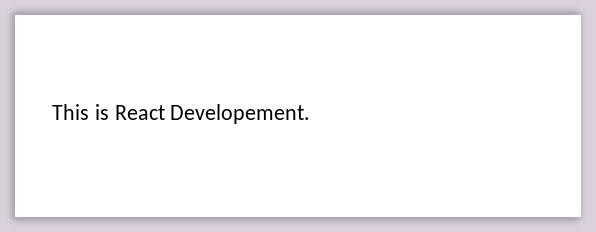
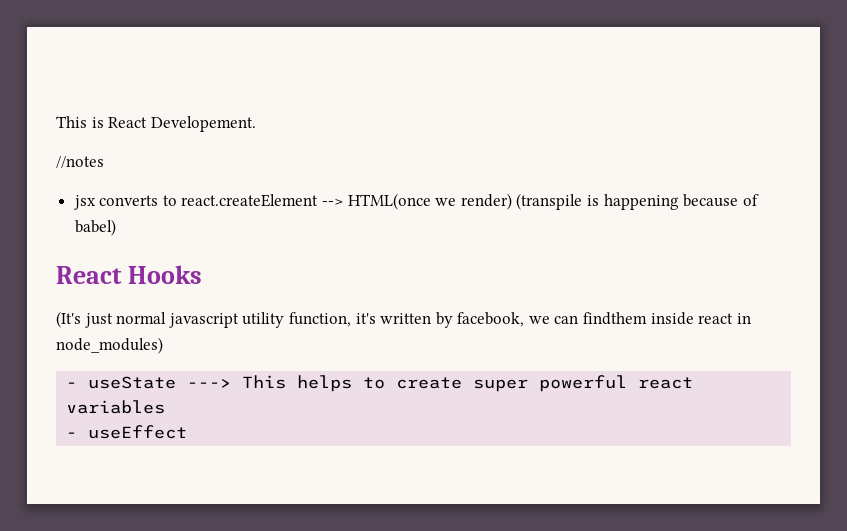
(311, 114) none -> [56,156,104,168] [73,193,759,210] [74,219,116,236] [56,265,202,284] [56,311,751,328] [56,337,163,354] [66,375,694,392] [66,400,166,414] [66,425,188,439] // //notes // jsx converts to react.createElement --> HTML(once we render) (transpile is happening because of babel) // React Hooks // (It's just normal javascript utility function, it's written by facebook, we can findthem inside react in node_modules) // - useState ---> This helps to create super powerful react variables // - useEffect

